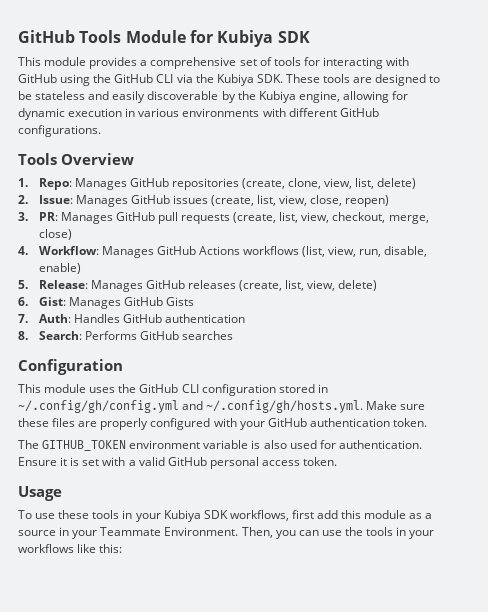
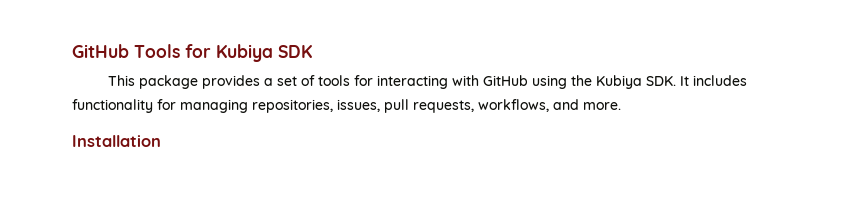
[125,30,186,43] Module -> (180, 51) none
[44,57,87,66] module -> [139,75,199,89] package
[150,57,237,69] comprehensive -> (274, 82) none
[114,74,441,86] [18,91,409,103] [18,108,379,120] [18,125,101,137] [18,153,134,165] [18,178,417,190] [18,195,390,207] [18,212,429,224] [38,229,72,240] [18,246,428,258] [38,263,81,274] [18,280,378,292] [18,297,194,309] [18,314,245,323] [18,331,233,340] [18,359,123,375] [18,384,328,396] [18,400,426,413] [18,418,427,430] [18,440,422,451] [18,457,338,469] [18,486,62,501] [18,510,433,522] [18,527,435,539] [18,544,123,553] GitHub CLI via the Kubiya SDK. These tools are designed to be stateless and easily discoverable by the Kubiya engine, allowing for dynamic execution in various environments with different GitHub configurations. // Tools Overview // 1. Repo: Manages GitHub repositories (create, clone, view, list, delete) // 2. Issue: Manages GitHub issues (create, list, view, close, reopen) // 3. PR: Manages GitHub pull requests (create, list, view, checkout, merge, close) // 4. Workflow: Manages GitHub Actions workflows (list, view, run, disable, enable) // 5. Release: Manages GitHub releases (create, list, view, delete) // 6. Gist: Manages GitHub Gists // 7. Auth: Handles GitHub authentication // 8. Search: Performs GitHub searches // Configuration // This module uses the GitHub CLI configuration stored in ~/.config/gh/config.yml and ~/.config/gh/hosts.yml. Make sure these files are properly configured with your GitHub authentication token. // The GITHUB_TOKEN environment variable is also used for authentication. Ensure it is set with a valid GitHub personal access token. // Usage // To use these tools in your Kubiya SDK workflows, first add this module as a source in your Teammate Environment. Then, you can use the tools in your workflows like this: -> [596,75,748,89] [72,99,621,113] [72,135,161,147] Kubiya SDK. It includes functionality for managing repositories, issues, pull requests, workflows, and more. // Installation

